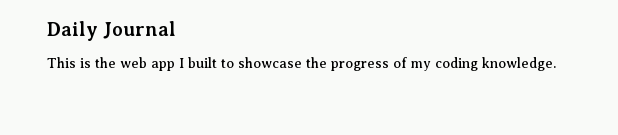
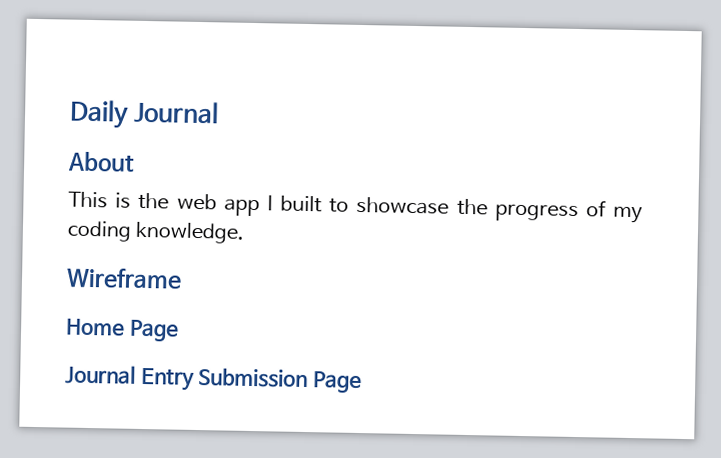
(177, 30) none -> [68,151,135,172] // About
(556, 64) none -> [66,267,182,290] [65,318,179,342] [65,364,363,394] // Wireframe // Home Page // Journal Entry Submission Page

